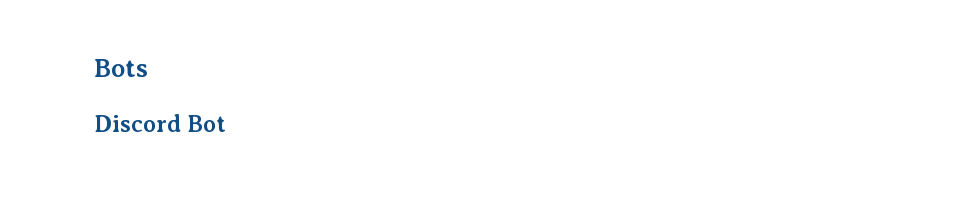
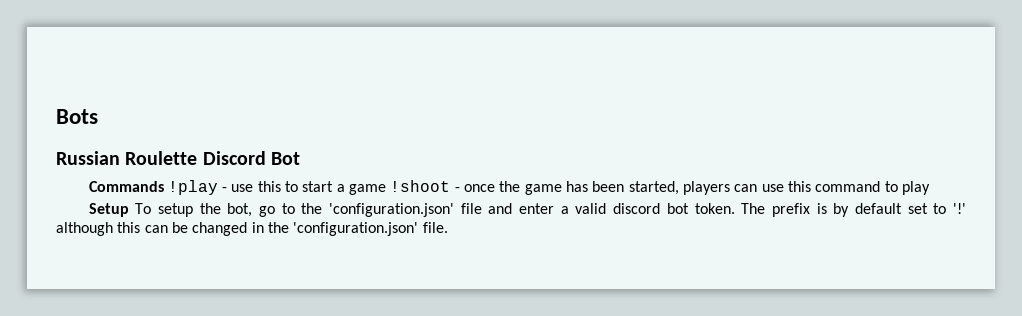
(148, 68) none -> [56,151,198,165] Russian Roulette
(227, 123) none -> [88,180,930,195] [88,203,966,217] [56,222,448,236] // Commands !play - use this to start a game !shoot - once the game has been started, players can use this command to play // Setup To setup the bot, go to the 'configuration.json' file and enter a valid discord bot token. The prefix is by default set to '!' although this can be changed in the 'configuration.json' file.

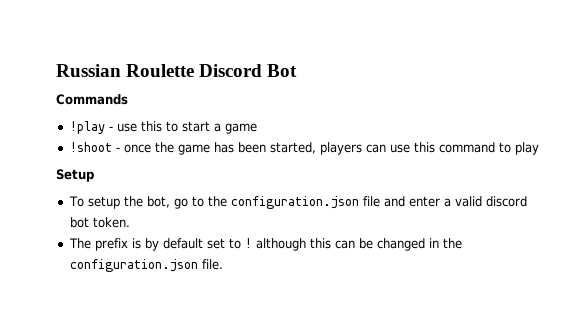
[56,109,98,124] Bots // -> (56, 70) none
(164, 186) none -> (128, 99) //
(387, 189) none -> (257, 128) //
(129, 210) none -> (94, 175) //
[329,203,455,217] 'configuration.json' -> [230,196,359,209] configuration.json
(735, 208) none -> (130, 222) //
[952,203,966,214] '!' -> [244,238,252,248] !
[293,222,419,236] 'configuration.json' -> [69,259,198,272] configuration.json

